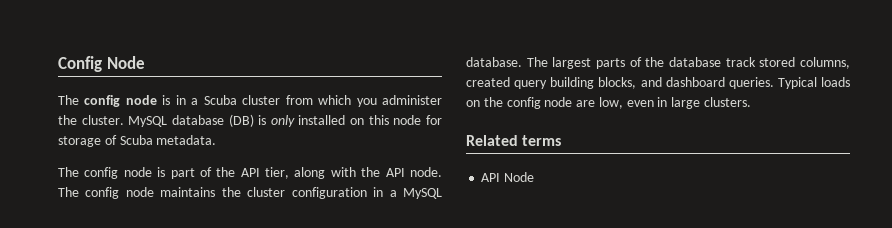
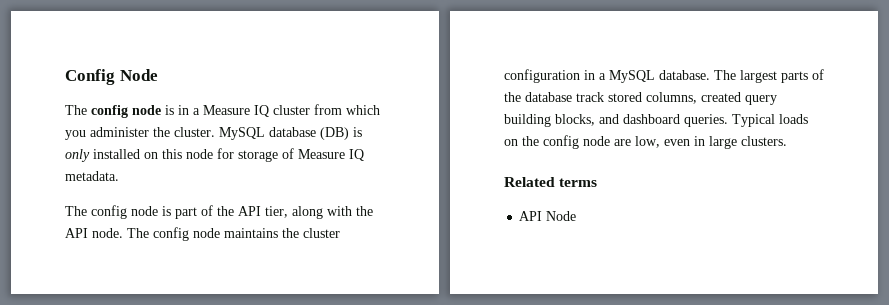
[203,95,237,105] Scuba -> [203,105,269,117] Measure IQ
[119,135,153,145] Scuba -> [298,149,364,161] Measure IQ

